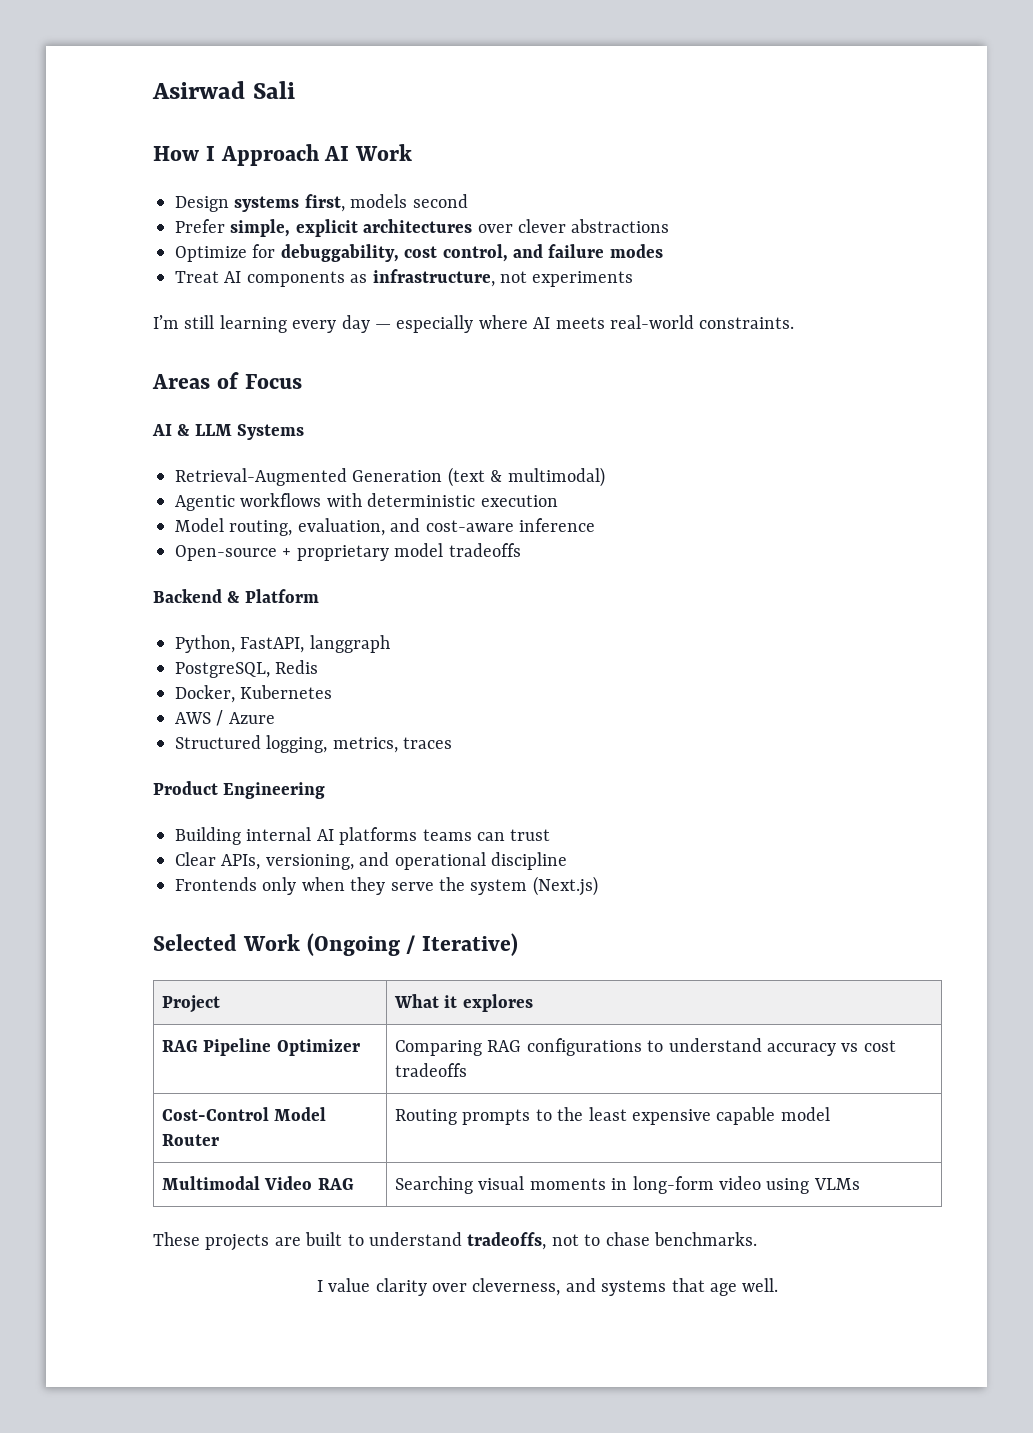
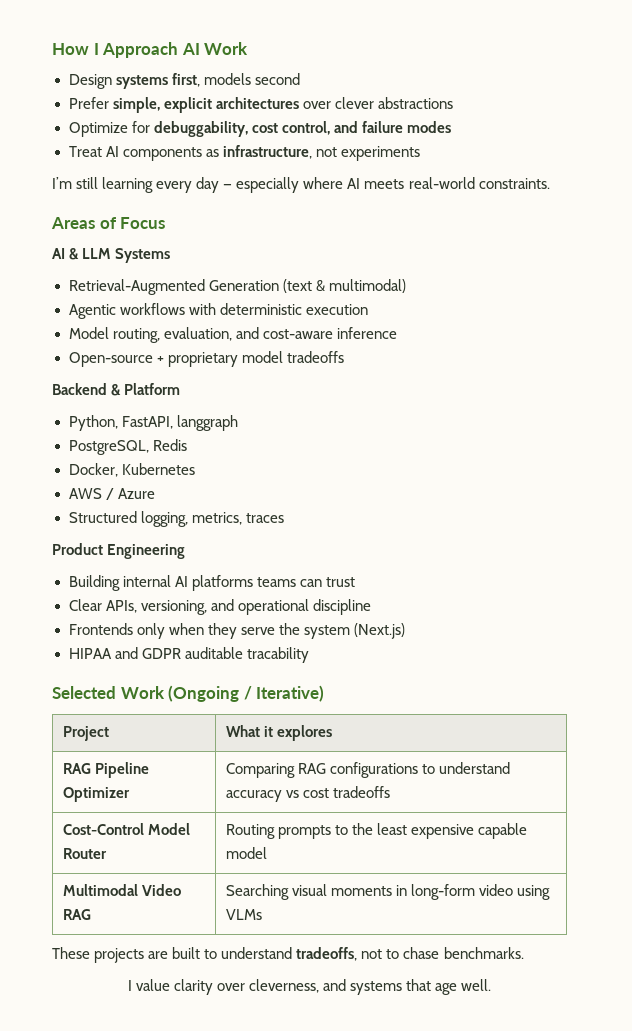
[152,81,295,99] Asirwad Sali // -> (52, 49) none
(598, 886) none -> [68,647,309,663] // HIPAA and GDPR auditable tracability

